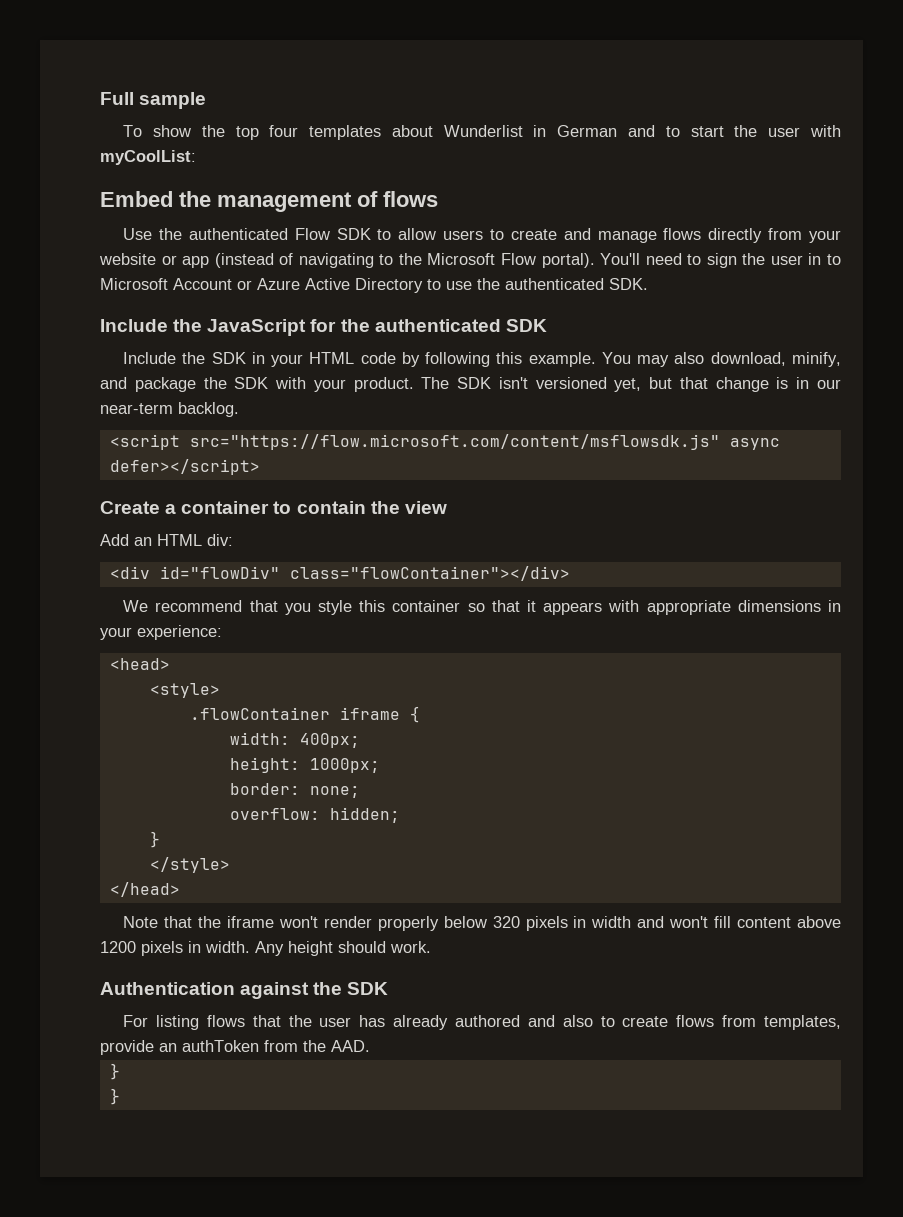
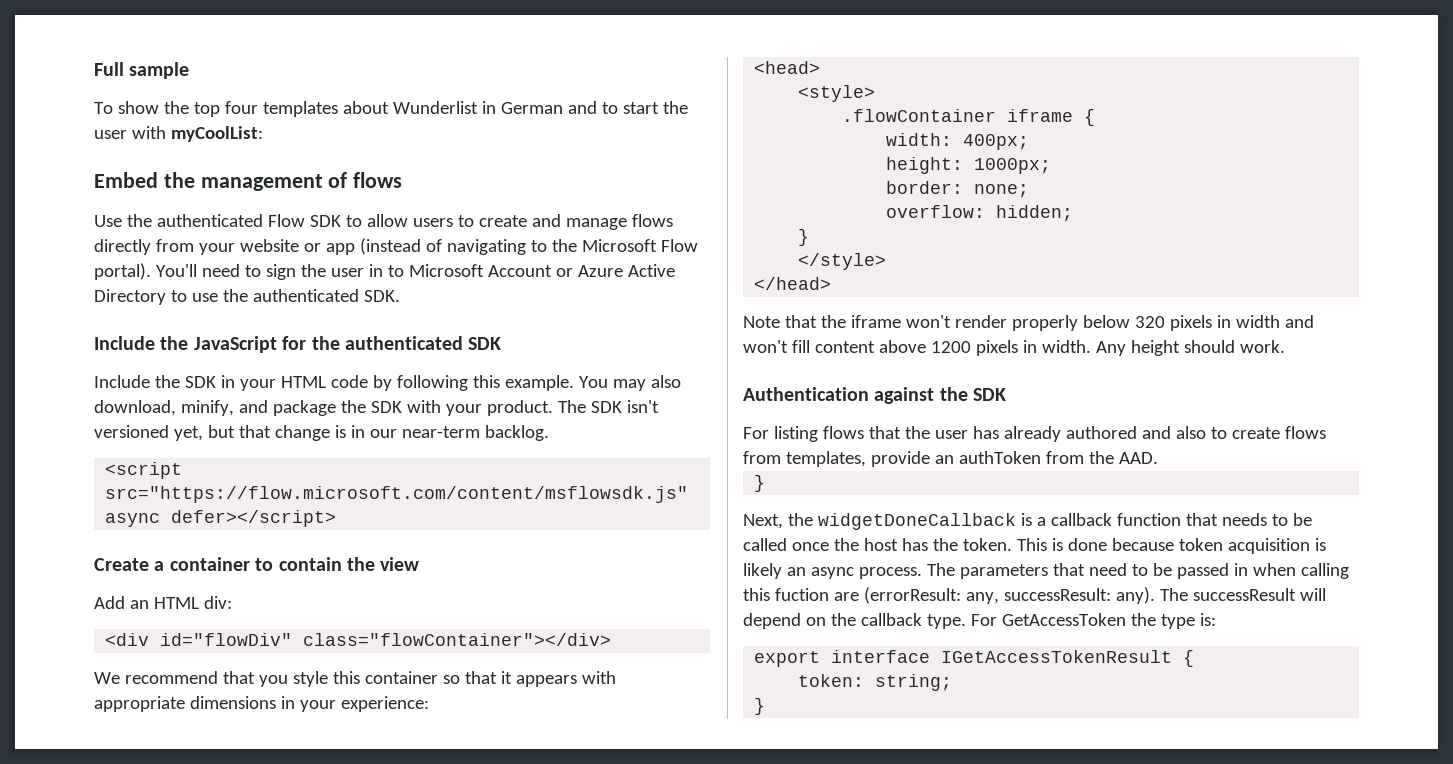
(120, 1071) none -> [743,513,1312,530] [743,538,1326,554] [743,563,1349,579] [743,587,1326,604] [743,613,1216,629] [754,650,1195,667] [798,674,953,691] // Next, the widgetDoneCallback is a callback function that needs to be called once the host has the token. This is done because token acquisition is likely an async process. The parameters that need to be passed in when calling this fuction are (errorResult: any, successResult: any). The successResult will depend on the callback type. For GetAccessToken the type is: // export interface IGetAccessTokenResult { // token: string;

